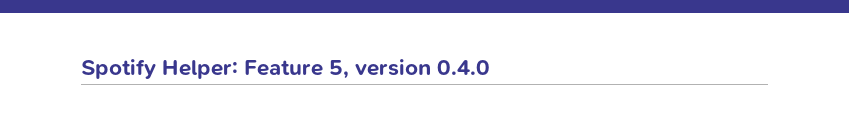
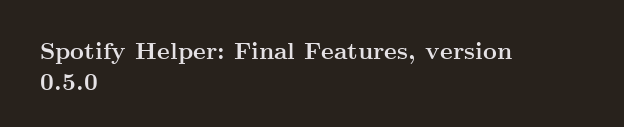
[244,59,491,79] Feature 5, version 0.4.0 -> [234,42,512,64] [40,74,98,90] Final Features, version 0.5.0

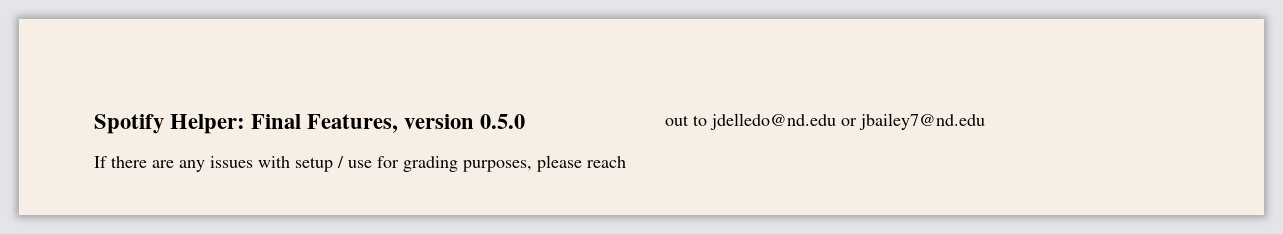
(98, 82) none -> [94,155,626,172] [665,113,985,130] // If there are any issues with setup / use for grading purposes, please reach out to jdelledo@nd.edu or jbailey7@nd.edu

